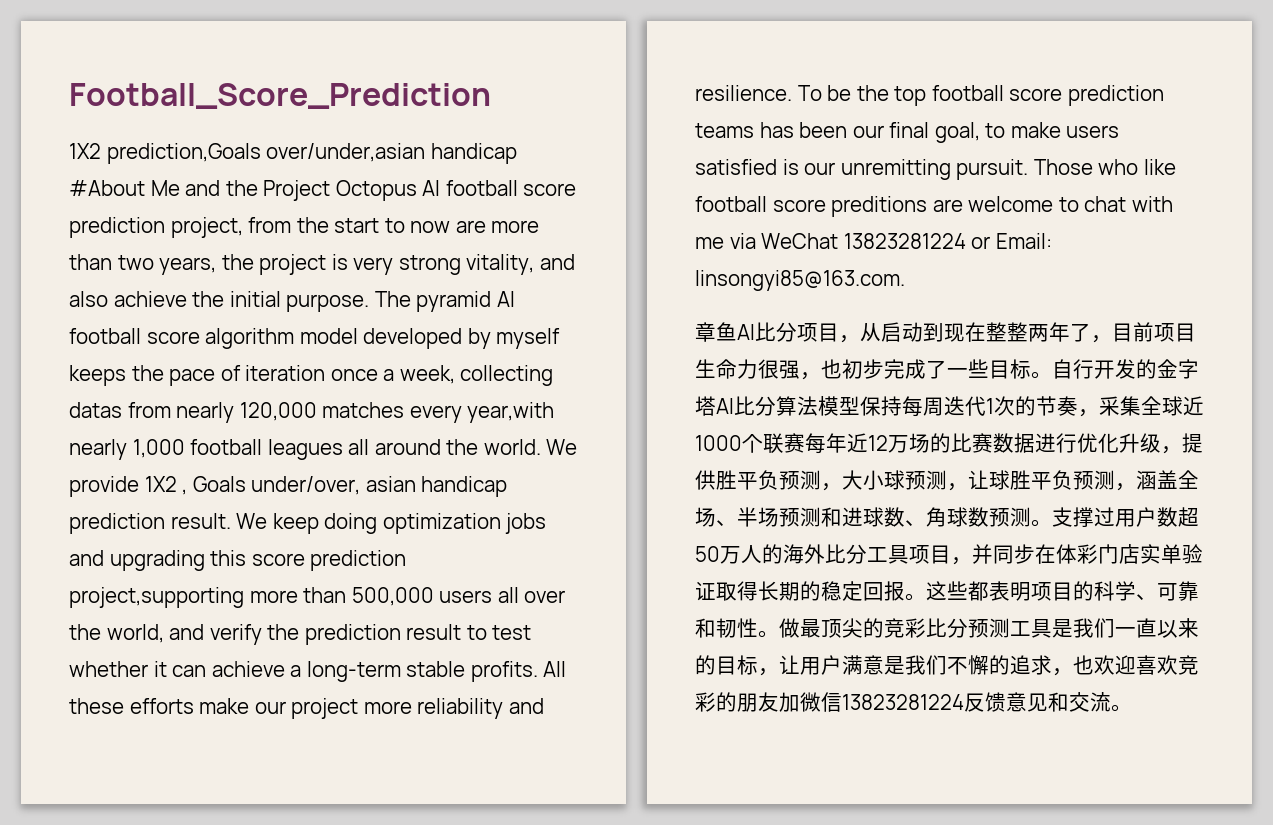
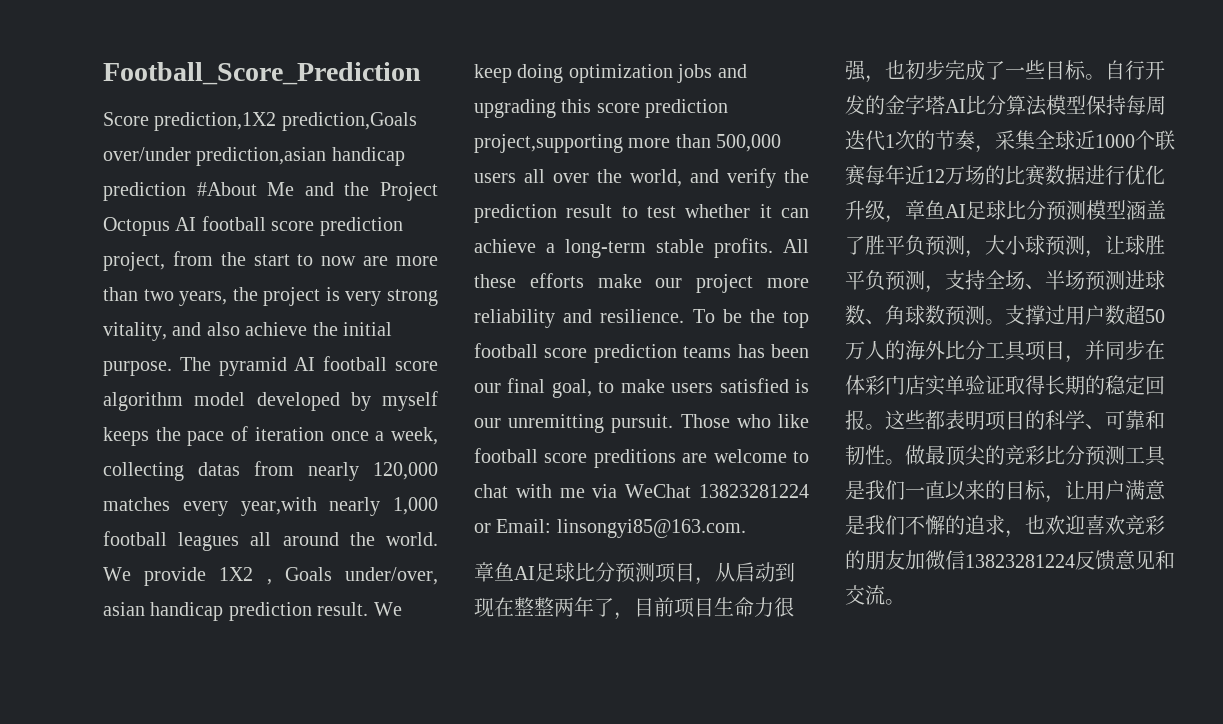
[69,143,517,164] 1X2 prediction,Goals over/under,asian handicap -> [103,112,417,131] [103,147,405,166] [103,182,186,201] Score prediction,1X2 prediction,Goals over/under prediction,asian handicap prediction
[755,322,797,342] 比分 -> [535,562,655,583] 足球比分预测
[1182,433,1203,453] [695,470,716,490] 提供 -> [905,200,1166,221] [845,236,865,255] 章鱼AI足球比分预测模型涵盖了
[1136,470,1178,490] 涵盖 -> [945,270,985,290] 支持
[821,507,842,527] 和 -> (1125, 280) none

